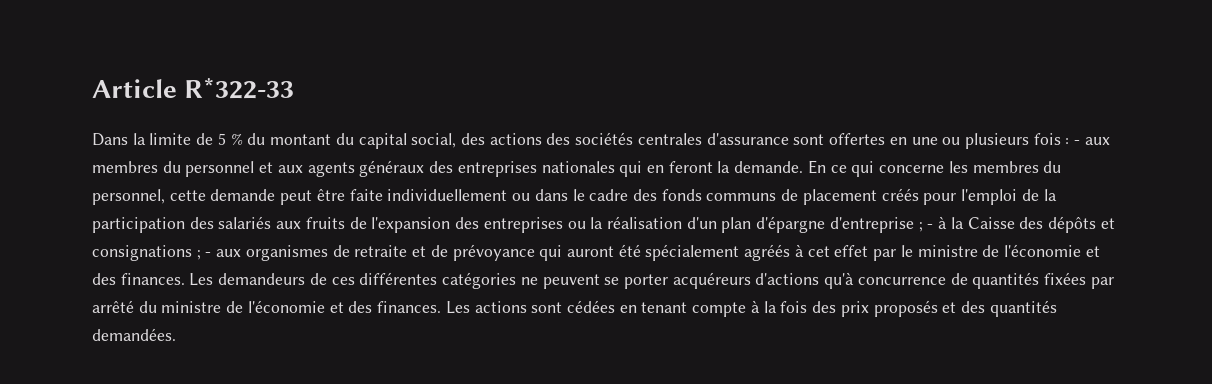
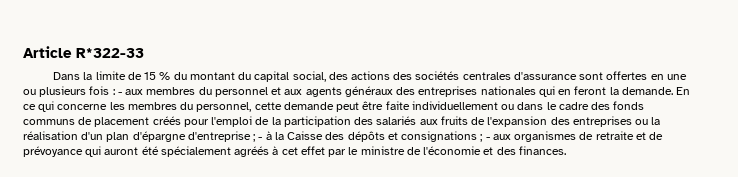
[217,133,226,145] 5 -> [144,72,157,80] 15
[189,272,1114,289] [92,300,1057,317] [92,328,176,341] Les demandeurs de ces différentes catégories ne peuvent se porter acquéreurs d'actions qu'à concurrence de quantités fixées par arrêté du ministre de l'économie et des finances. Les actions sont cédées en tenant compte à la fois des prix proposés et des quantités demandées. -> (566, 150) none

